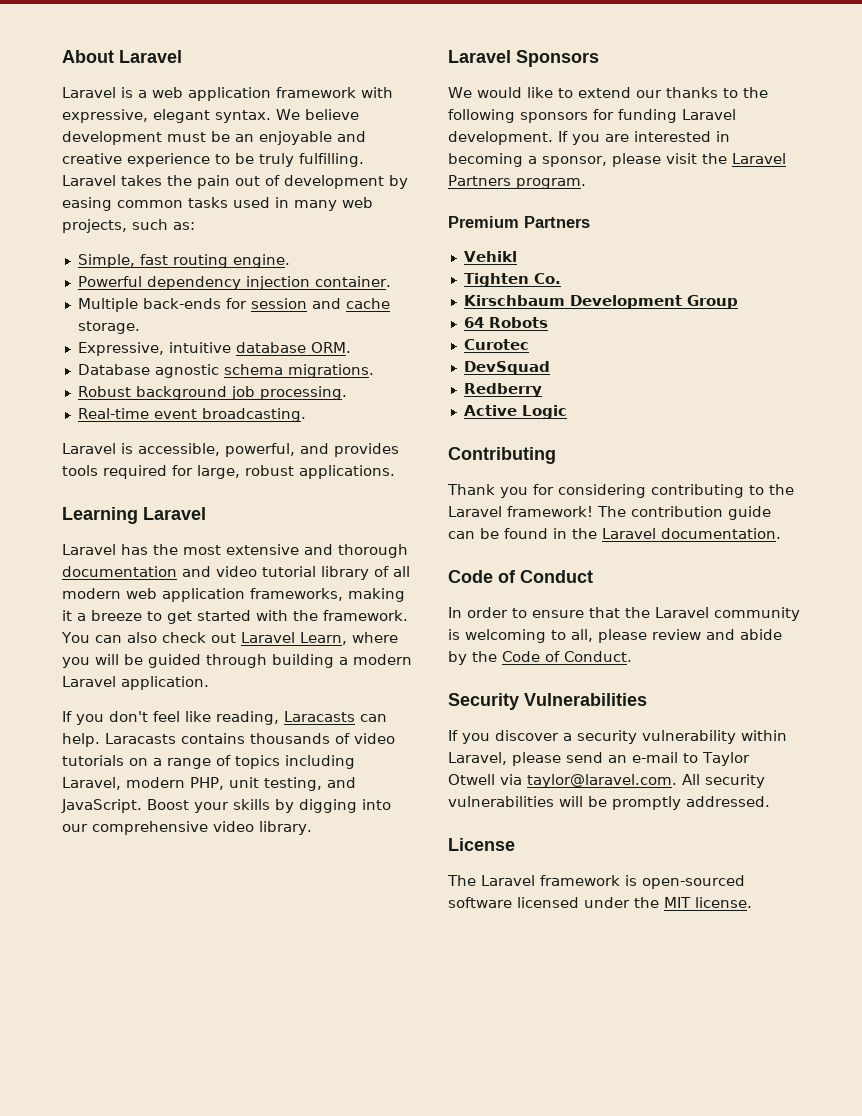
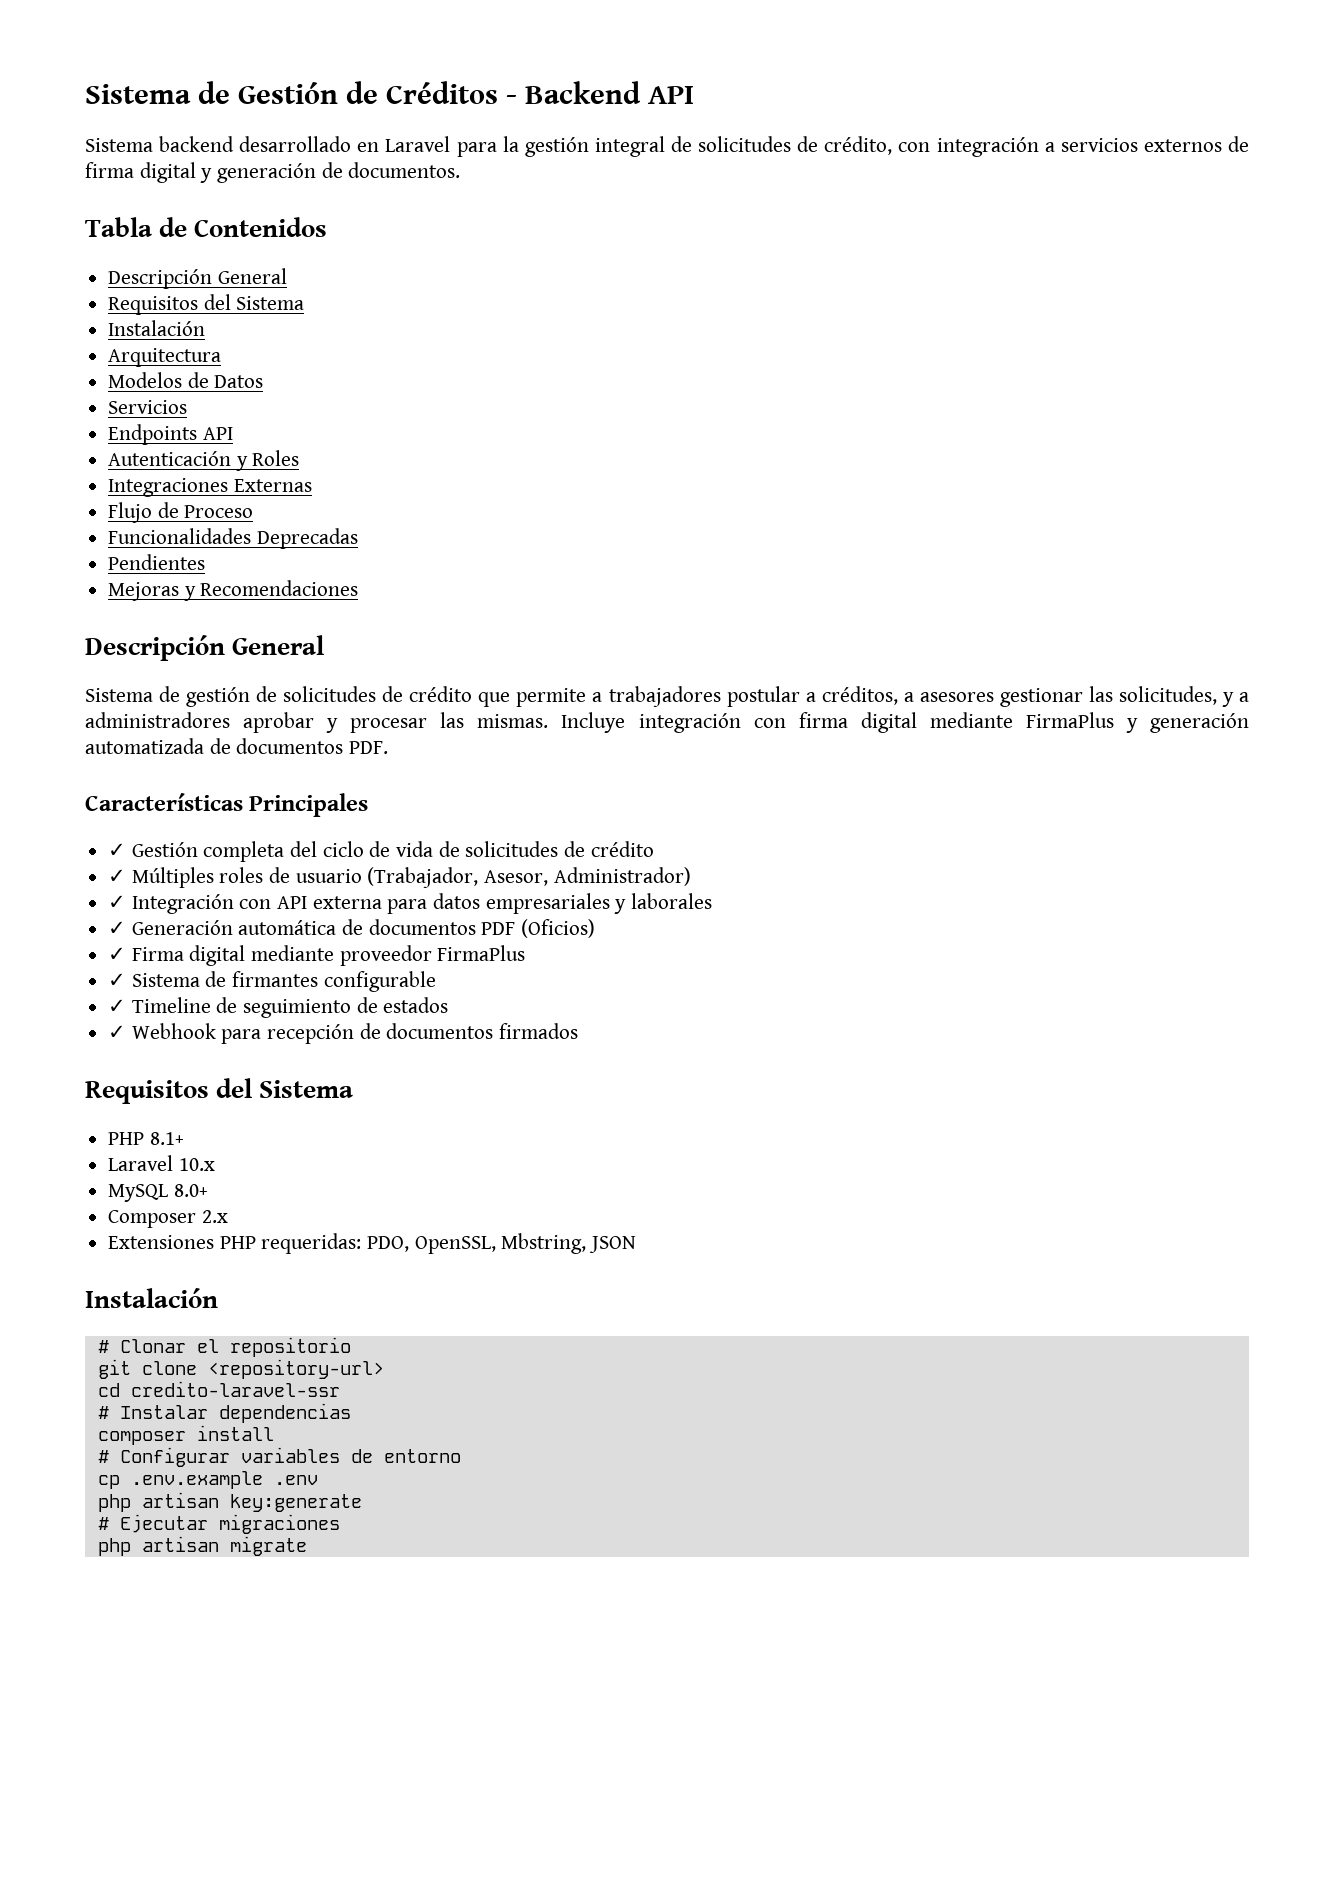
[62,50,182,63] [62,87,393,101] [62,109,359,123] [62,131,366,145] [62,153,364,167] [62,175,408,189] [62,197,373,211] [62,219,195,233] [77,254,290,268] [77,276,391,290] [77,298,390,312] [77,321,140,334] [77,342,351,356] [77,364,374,378] [77,386,347,400] [77,408,306,422] [62,443,399,457] [62,465,395,479] [62,507,206,524] [62,544,408,558] [62,566,410,580] [62,588,405,602] [62,610,408,624] [61,632,398,645] [62,654,412,668] [62,676,209,690] [62,711,387,725] [62,733,395,747] [62,755,355,769] [62,777,356,791] [61,799,391,813] [62,821,312,835] [448,50,599,67] [448,87,768,98] [448,109,736,123] [448,131,730,145] [448,153,786,167] [448,175,586,189] [448,216,590,228] [463,251,517,262] [463,273,561,287] [463,295,738,309] [463,317,548,328] [463,339,529,350] [463,361,550,375] [463,383,542,397] [463,405,567,419] [448,447,556,464] [447,484,794,498] [448,506,771,520] [448,528,781,539] [448,570,593,583] [448,607,800,621] [448,629,782,643] [448,651,632,665] [448,693,647,710] [448,730,787,744] [448,752,750,766] [448,774,765,788] [448,796,770,810] [448,838,515,851] [447,875,745,889] [448,897,752,908] About Laravel // Laravel is a web application framework with expressive, elegant syntax. We believe development must be an enjoyable and creative experience to be truly fulfilling. Laravel takes the pain out of development by easing common tasks used in many web projects, such as: // Simple, fast routing engine. // Powerful dependency injection container. // Multiple back-ends for session and cache storage. // Expressive, intuitive database ORM. // Database agnostic schema migrations. // Robust background job processing. // Real-time event broadcasting. // Laravel is accessible, powerful, and provides tools required for large, robust applications. // Learning Laravel // Laravel has the most extensive and thorough documentation and video tutorial library of all modern web application frameworks, making it a breeze to get started with the framework. You can also check out Laravel Learn, where you will be guided through building a modern Laravel application. // If you don't feel like reading, Laracasts can help. Laracasts contains thousands of video tutorials on a range of topics including Laravel, modern PHP, unit testing, and JavaScript. Boost your skills by digging into our comprehensive video library. // Laravel Sponsors // We would like to extend our thanks to the following sponsors for funding Laravel development. If you are interested in becoming a sponsor, please visit the Laravel Partners program. // Premium Partners // Vehikl // Tighten Co. // Kirschbaum Development Group // 64 Robots // Curotec // DevSquad // Redberry // Active Logic // Contributing // Thank you for considering contributing to the Laravel framework! The contribution guide can be found in the Laravel documentation. // Code of Conduct // In order to ensure that the Laravel community is welcoming to all, please review and abide by the Code of Conduct. // Security Vulnerabilities // If you discover a security vulnerability within Laravel, please send an e-mail to Taylor Otwell via taylor@laravel.com. All security vulnerabilities will be promptly addressed. // License // The Laravel framework is open-sourced software licensed under the MIT license. -> [85,81,694,104] [85,136,1249,157] [85,162,461,183] [85,217,328,237] [108,268,287,289] [108,294,305,315] [108,320,206,336] [108,348,222,367] [108,372,264,388] [108,400,188,414] [108,424,233,445] [108,450,300,471] [108,478,312,497] [108,502,254,523] [108,528,358,549] [108,554,206,570] [108,580,359,601] [85,635,325,661] [85,686,1249,707] [85,712,1249,733] [85,738,389,754] [85,793,369,817] [108,841,654,862] [108,867,691,888] [108,893,713,914] [108,919,596,938] [108,945,526,966] [108,971,436,992] [108,997,449,1018] [108,1023,579,1044] [85,1078,354,1104] [108,1132,184,1145] [108,1155,215,1171] [108,1184,208,1202] [108,1210,228,1228] [108,1233,637,1254] [85,1288,218,1308] [97,1337,351,1357] [97,1359,384,1379] [97,1381,340,1397] [97,1403,351,1423] [97,1425,274,1445] [97,1447,461,1467] [97,1471,318,1489] [97,1492,362,1512] [97,1514,340,1534] [97,1536,307,1556] Sistema de Gestión de Créditos - Backend API // Sistema backend desarrollado en Laravel para la gestión integral de solicitudes de crédito, con integración a servicios externos de firma digital y generación de documentos. // Tabla de Contenidos // Descripción General // Requisitos del Sistema // Instalación // Arquitectura // Modelos de Datos // Servicios // Endpoints API // Autenticación y Roles // Integraciones Externas // Flujo de Proceso // Funcionalidades Deprecadas // Pendientes // Mejoras y Recomendaciones // Descripción General // Sistema de gestión de solicitudes de crédito que permite a trabajadores postular a créditos, a asesores gestionar las solicitudes, y a administradores aprobar y procesar las mismas. Incluye integración con firma digital mediante FirmaPlus y generación automatizada de documentos PDF. // Características Principales // ✓ Gestión completa del ciclo de vida de solicitudes de crédito // ✓ Múltiples roles de usuario (Trabajador, Asesor, Administrador) // ✓ Integración con API externa para datos empresariales y laborales // ✓ Generación automática de documentos PDF (Oficios) // ✓ Firma digital mediante proveedor FirmaPlus // ✓ Sistema de firmantes configurable // ✓ Timeline de seguimiento de estados // ✓ Webhook para recepción de documentos firmados // Requisitos del Sistema // PHP 8.1+ // Laravel 10.x // MySQL 8.0+ // Composer 2.x // Extensiones PHP requeridas: PDO, OpenSSL, Mbstring, JSON // Instalación // # Clonar el repositorio // git clone <repository-url> // cd credito-laravel-ssr // # Instalar dependencias // composer install // # Configurar variables de entorno // cp .env.example .env // php artisan key:generate // # Ejecutar migraciones // php artisan migrate

